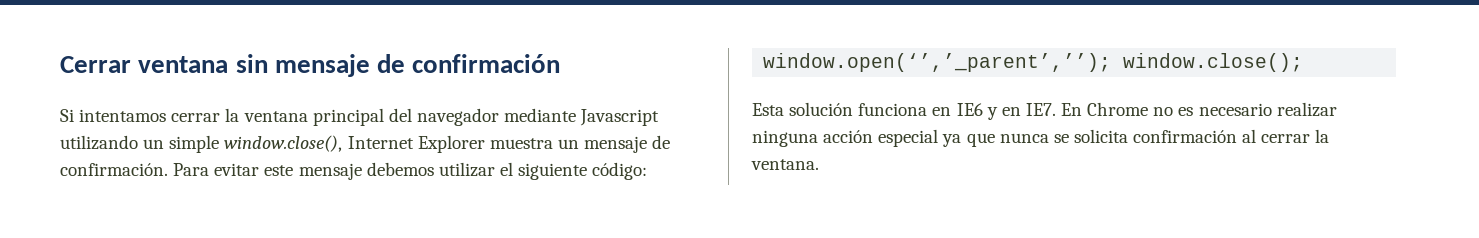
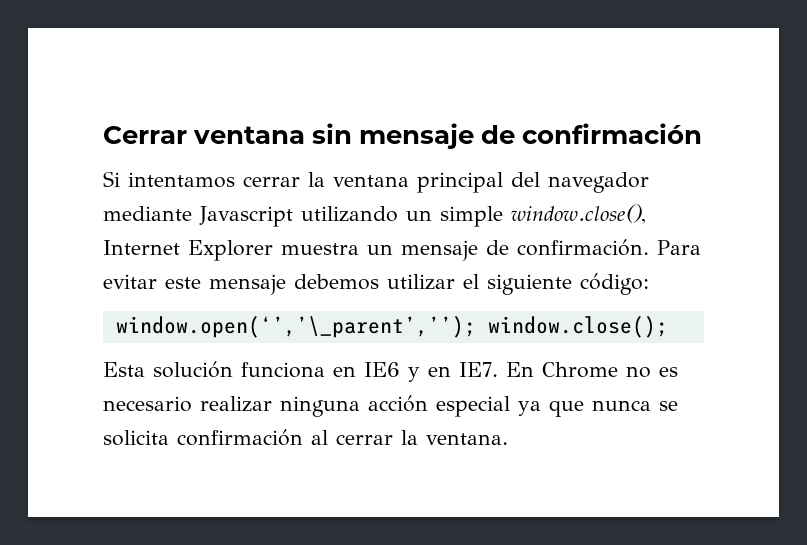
[763,53,1112,72] window.open(‘’,’_parent’,’’); -> [115,316,476,338] window.open(‘’,’\_parent’,’’);

